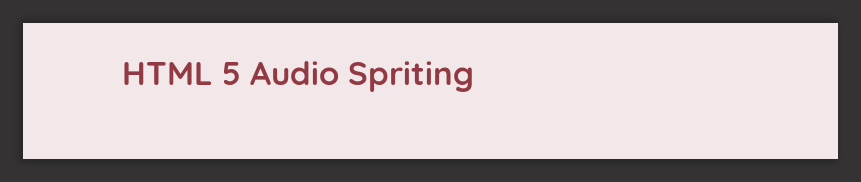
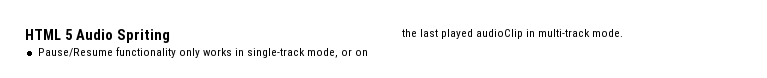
(474, 76) none -> [37,47,369,58] [401,29,624,39] // Pause/Resume functionality only works in single-track mode, or on the last played audioClip in multi-track mode.

